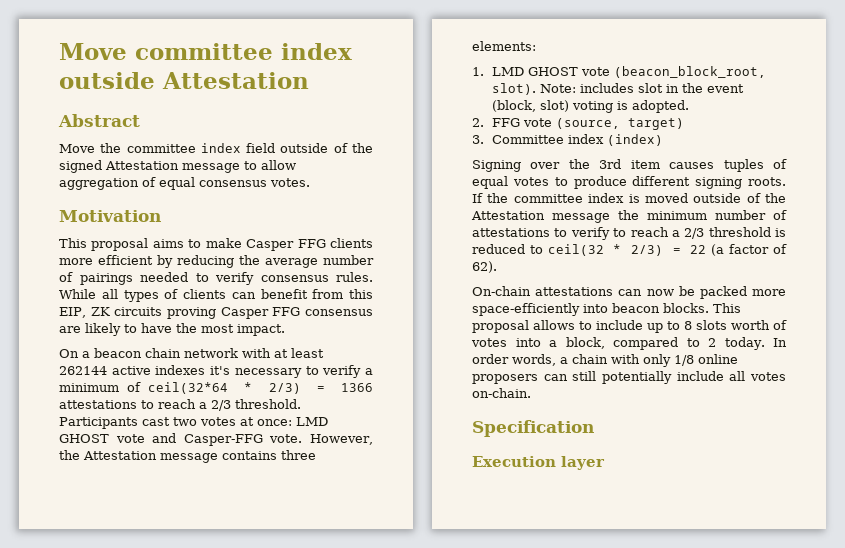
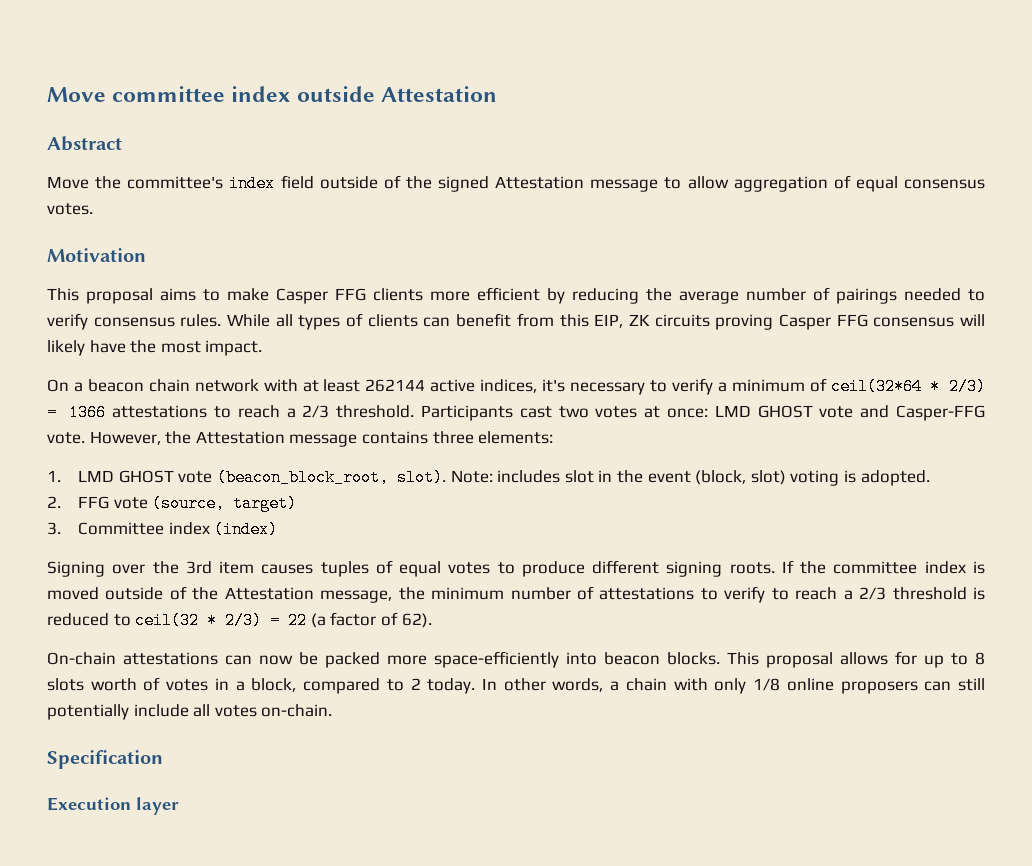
[126,144,196,153] committee -> [127,176,224,189] committee's
[59,323,137,336] are likely to -> [960,314,986,326] [47,340,85,356] will likely
[155,365,206,375] indexes -> [480,379,538,393] indices,
[552,213,610,223] message -> [320,590,393,603] message,
[579,320,643,330] to include -> [895,651,917,665] for
[515,338,541,347] into -> [214,678,229,690] in
[472,354,509,364] order -> [503,678,546,691] other

